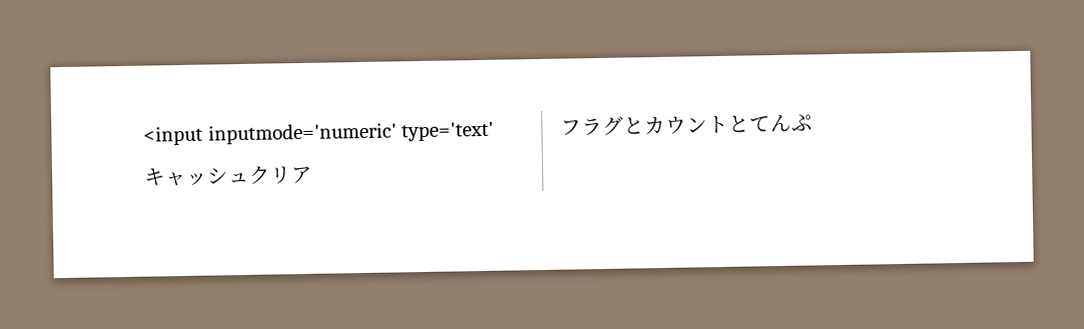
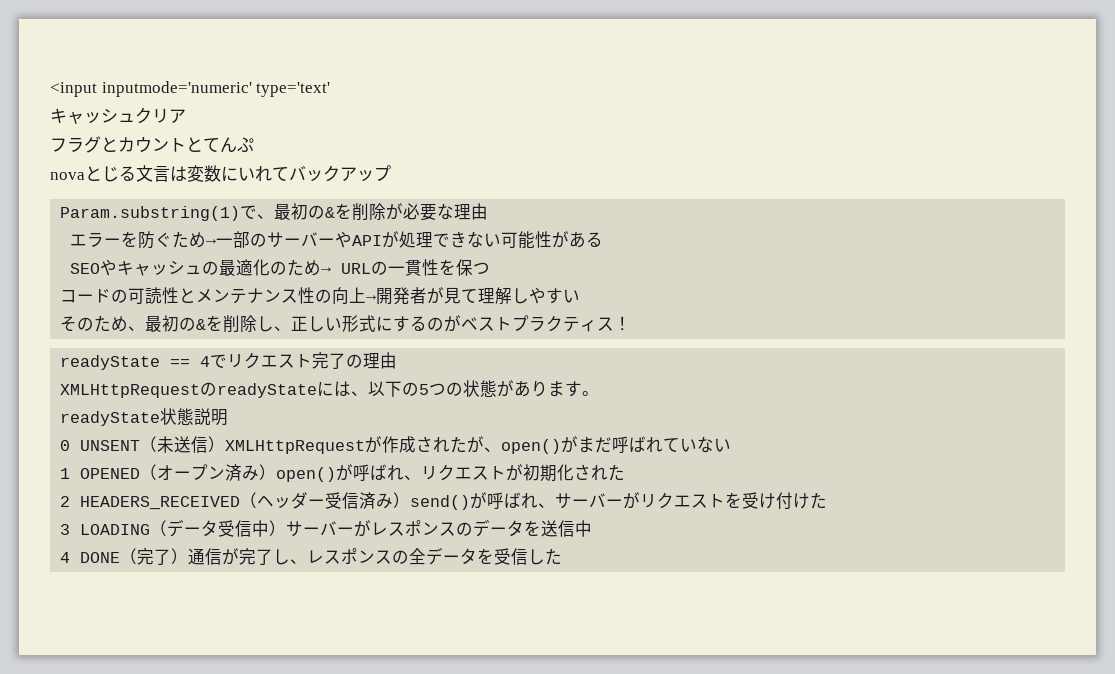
(813, 122) none -> [50,165,391,182] [60,203,489,221] [70,231,604,249] [70,259,491,276] [60,287,581,305] [60,315,632,332] [60,352,398,370] [60,380,600,398] [60,408,229,426] [60,436,732,454] [60,464,626,482] [60,492,828,510] [60,519,593,537] [60,547,563,565] // novaとじる文言は変数にいれてバックアップ // Param.substring(1)で、最初の&を削除が必要な理由 // エラーを防ぐため→一部のサーバーやAPIが処理できない可能性がある // SEOやキャッシュの最適化のため→ URLの一貫性を保つ // コードの可読性とメンテナンス性の向上→開発者が見て理解しやすい // そのため、最初の&を削除し、正しい形式にするのがベストプラクティス！ // readyState == 4でリクエスト完了の理由 // XMLHttpRequestのreadyStateには、以下の5つの状態があります。 // readyState状態説明 // 0 UNSENT（未送信）XMLHttpRequestが作成されたが、open()がまだ呼ばれていない // 1 OPENED（オープン済み）open()が呼ばれ、リクエストが初期化された // 2 HEADERS_RECEIVED（ヘッダー受信済み）send()が呼ばれ、サーバーがリクエストを受け付けた // 3 LOADING（データ受信中）サーバーがレスポンスのデータを送信中 // 4 DONE（完了）通信が完了し、レスポンスの全データを受信した

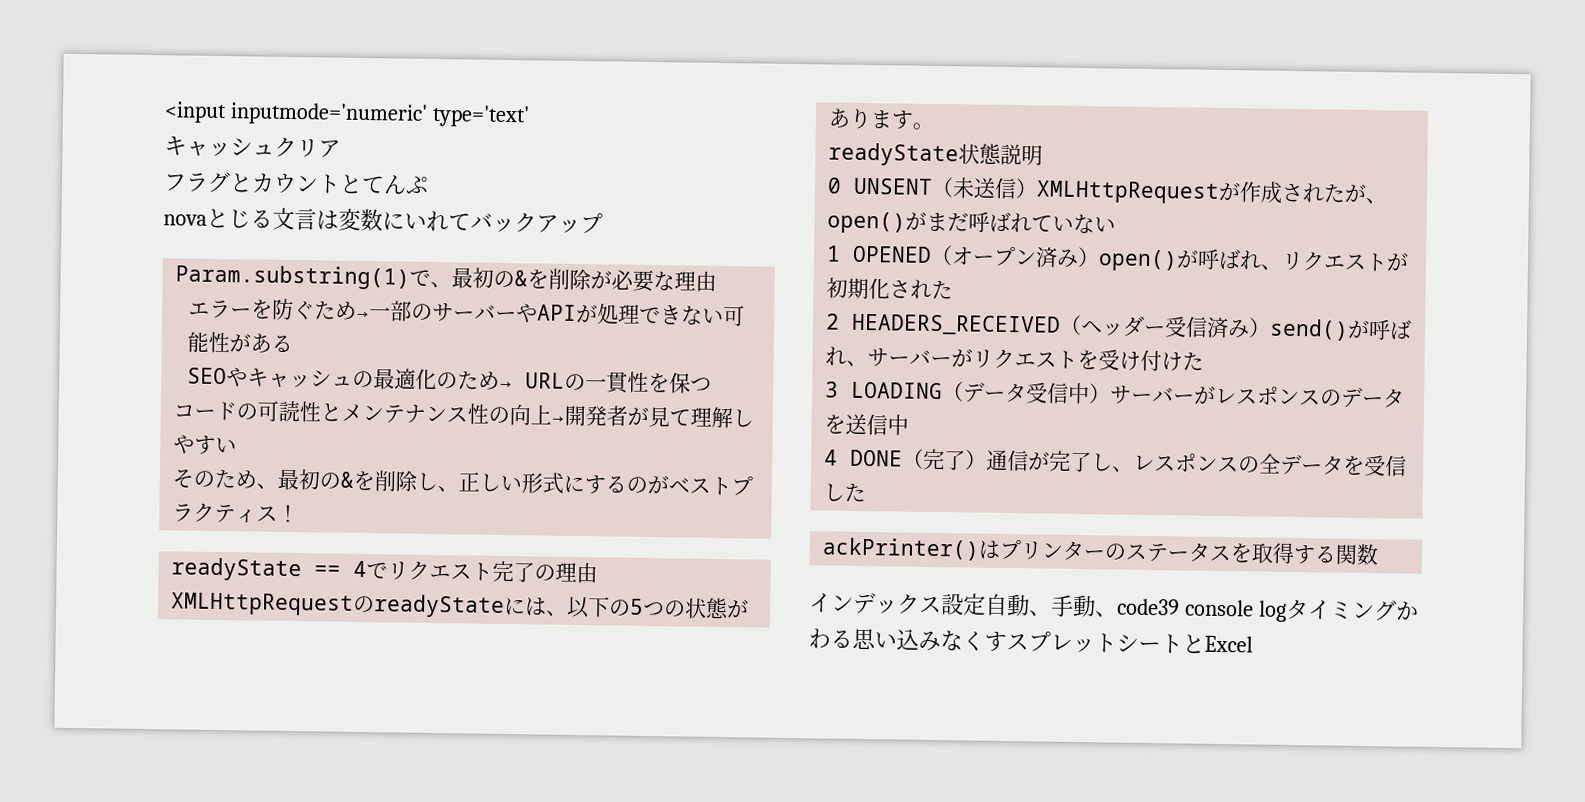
(563, 556) none -> [822,537,1380,566] [809,592,1419,622] [808,628,1253,654] // ackPrinter()はプリンターのステータスを取得する関数 // インデックス設定自動、手動、code39 console logタイミングかわる思い込みなくすスプレットシートとExcel

